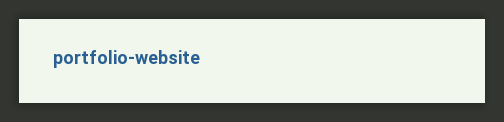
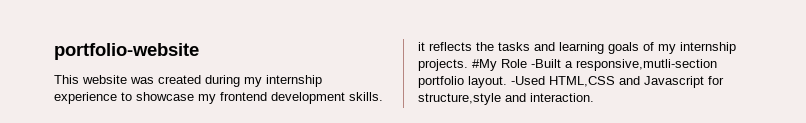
(200, 59) none -> [54,75,322,87] [54,92,383,104] [418,42,736,54] [418,59,717,71] [418,76,724,88] [418,93,594,105] // This website was created during my internship experience to showcase my frontend development skills. it reflects the tasks and learning goals of my internship projects. #My Role -Built a responsive,mutli-section portfolio layout. -Used HTML,CSS and Javascript for structure,style and interaction.

